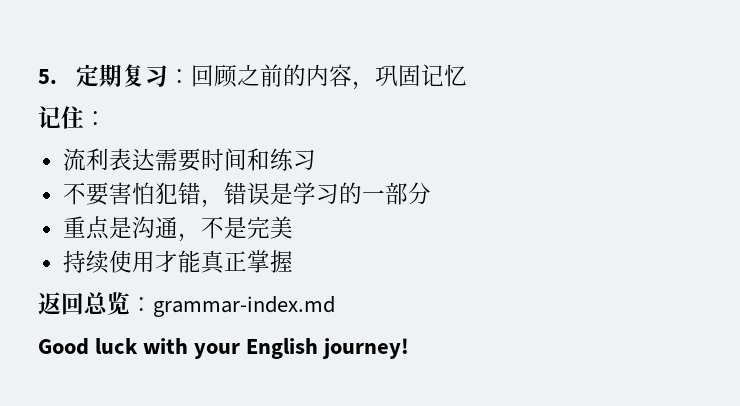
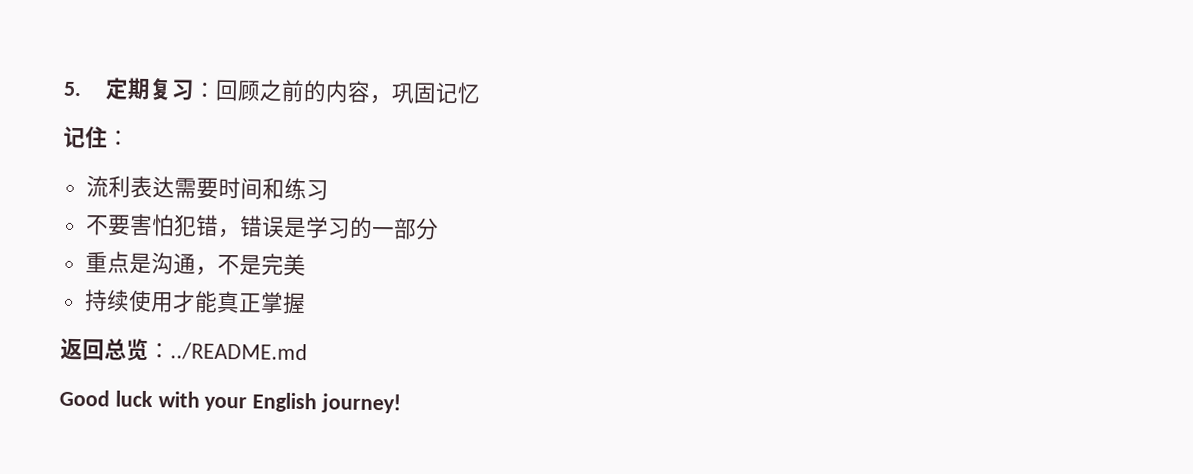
[153,296,335,317] grammar-index.md -> [170,342,308,362] ../README.md

